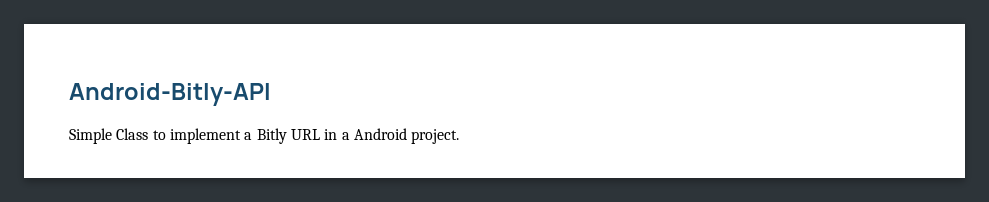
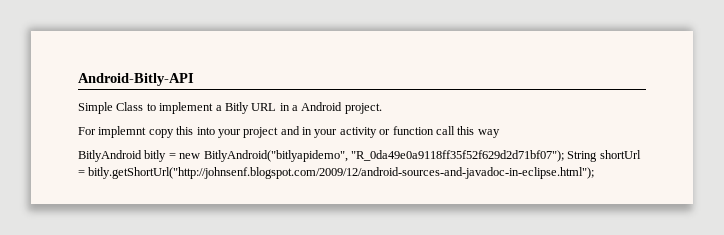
(460, 136) none -> [78,126,500,138] [78,150,641,162] [78,167,595,179] // For implemnt copy this into your project and in your activity or function call this way // BitlyAndroid bitly = new BitlyAndroid("bitlyapidemo", "R_0da49e0a9118ff35f52f629d2d71bf07"); String shortUrl = bitly.getShortUrl("http://johnsenf.blogspot.com/2009/12/android-sources-and-javadoc-in-eclipse.html");

